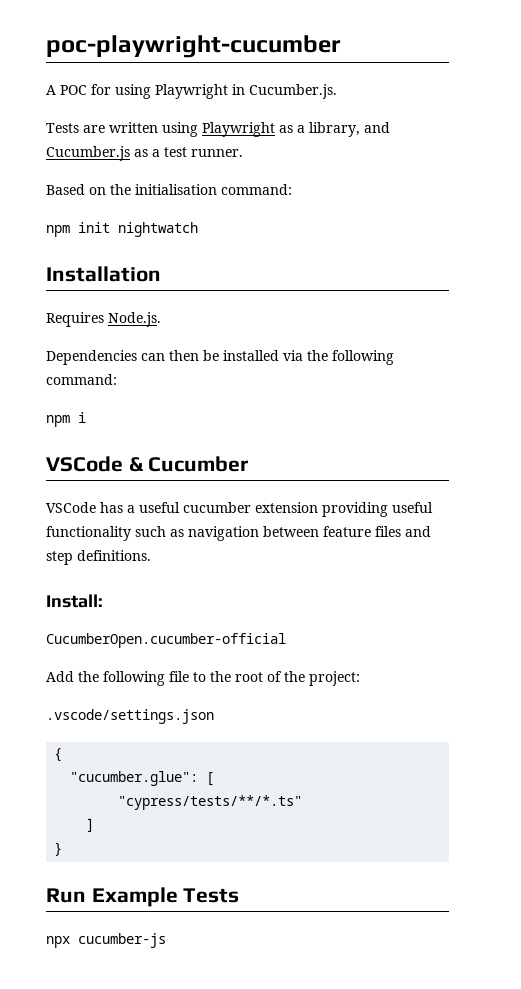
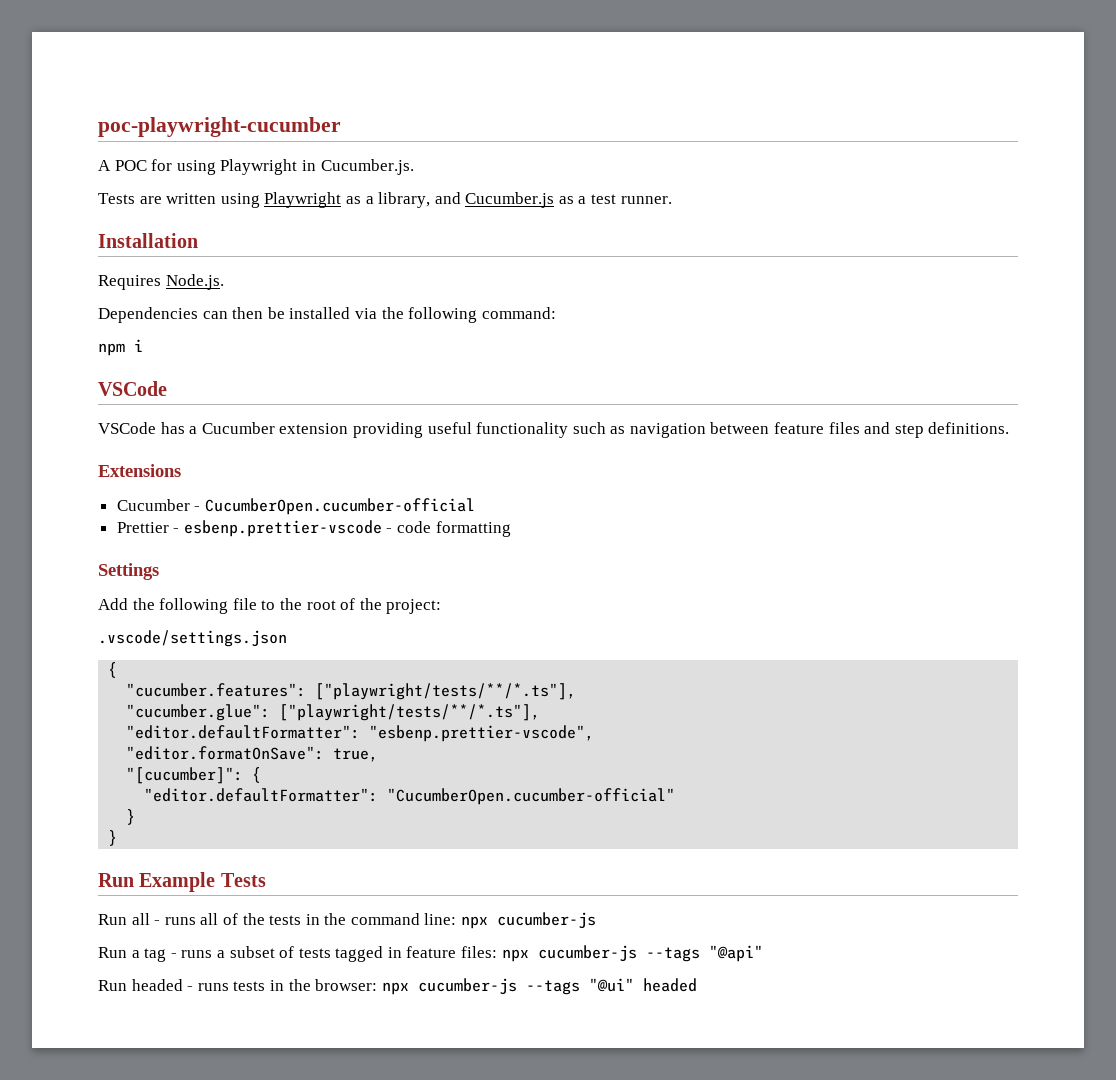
[46,184,292,195] [46,222,198,237] // Based on the initialisation command: // npm init nightwatch -> (672, 200) none
[128,456,249,472] & Cucumber -> (167, 388) none
[139,502,251,513] useful cucumber -> [201,422,275,434] Cucumber
[46,594,103,608] [46,633,286,648] Install: // CucumberOpen.cucumber-official -> [98,464,181,477] [116,498,475,515] [116,520,511,537] [98,563,159,580] Extensions // Cucumber - CucumberOpen.cucumber-official // Prettier - esbenp.prettier-vscode - code formatting // Settings
(63, 755) none -> [126,683,577,700] // "cucumber.features": ["playwright/tests/**/*.ts"],
[206,772,215,786] [118,795,303,810] [86,818,95,832] [54,842,63,856] [46,887,240,907] [46,933,166,948] [ // "cypress/tests/**/*.ts" // ] // } // Run Example Tests // npx cucumber-js -> [279,704,541,721] [126,725,595,742] [126,746,379,762] [126,767,262,784] [144,788,676,805] [126,809,136,825] [108,830,118,846] [98,872,266,892] [98,912,597,929] [98,945,763,962] [98,978,697,995] ["playwright/tests/**/*.ts"], // "editor.defaultFormatter": "esbenp.prettier-vscode", // "editor.formatOnSave": true, // "[cucumber]": { // "editor.defaultFormatter": "CucumberOpen.cucumber-official" // } // } // Run Example Tests // Run all - runs all of the tests in the command line: npx cucumber-js // Run a tag - runs a subset of tests tagged in feature files: npx cucumber-js --tags "@api" // Run headed - runs tests in the browser: npx cucumber-js --tags "@ui" headed

